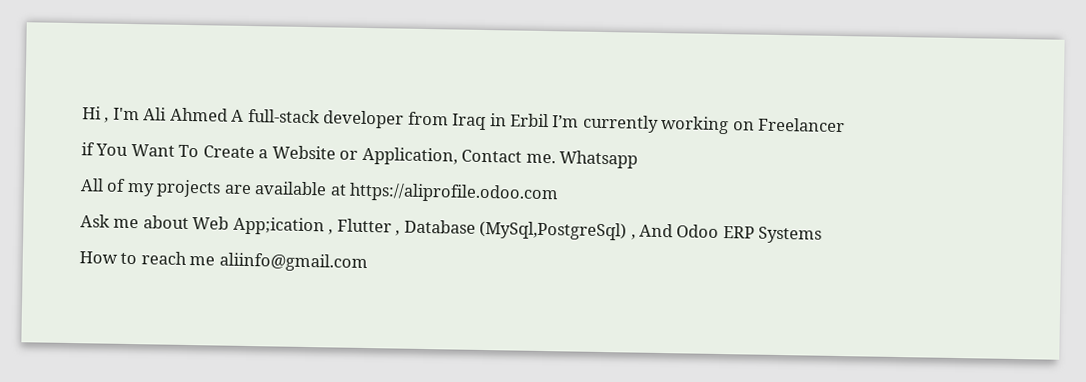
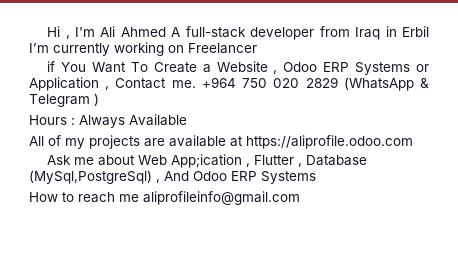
[339,146,639,169] or Application, Contact me. Whatsapp -> [273,62,430,75] [29,77,430,91] [29,93,99,107] [29,114,187,128] , Odoo ERP Systems or Application , Contact me. +964 750 020 2829 (WhatsApp & Telegram ) // Hours : Always Available
[218,252,368,273] aliinfo@gmail.com -> [143,191,300,205] aliprofileinfo@gmail.com

